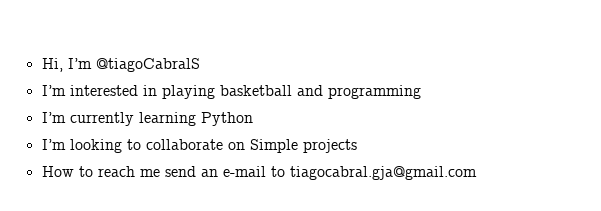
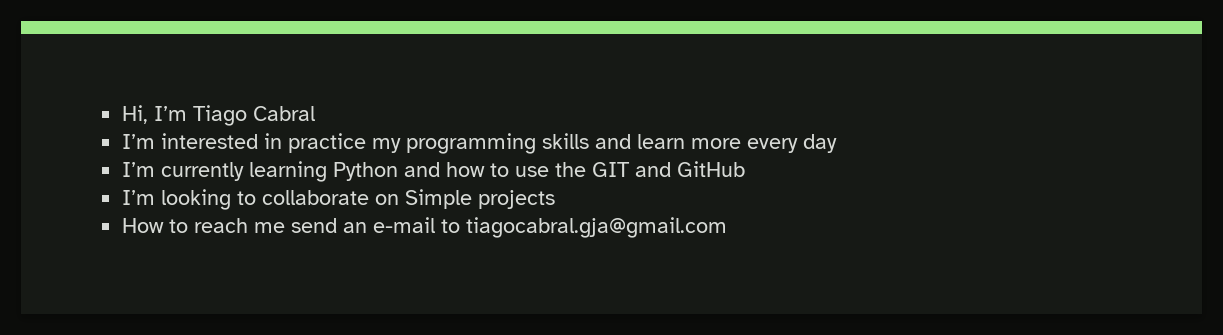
[95,58,200,72] @tiagoCabralS -> [193,105,316,126] Tiago Cabral
[161,85,421,99] [41,112,253,126] playing basketball and programming // I’m currently learning Python -> [288,133,838,154] [122,161,746,182] practice my programming skills and learn more every day // I’m currently learning Python and how to use the GIT and GitHub

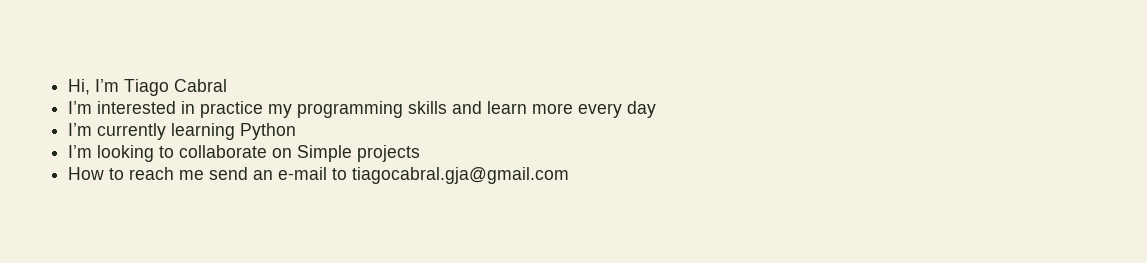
[404,161,746,177] and how to use the GIT and GitHub -> (297, 131) none

